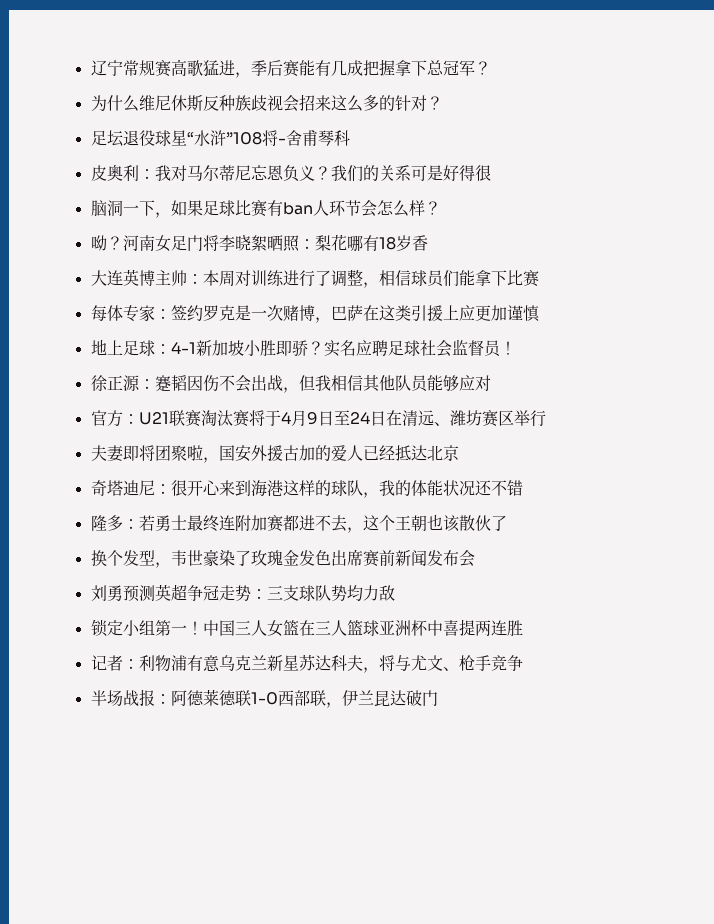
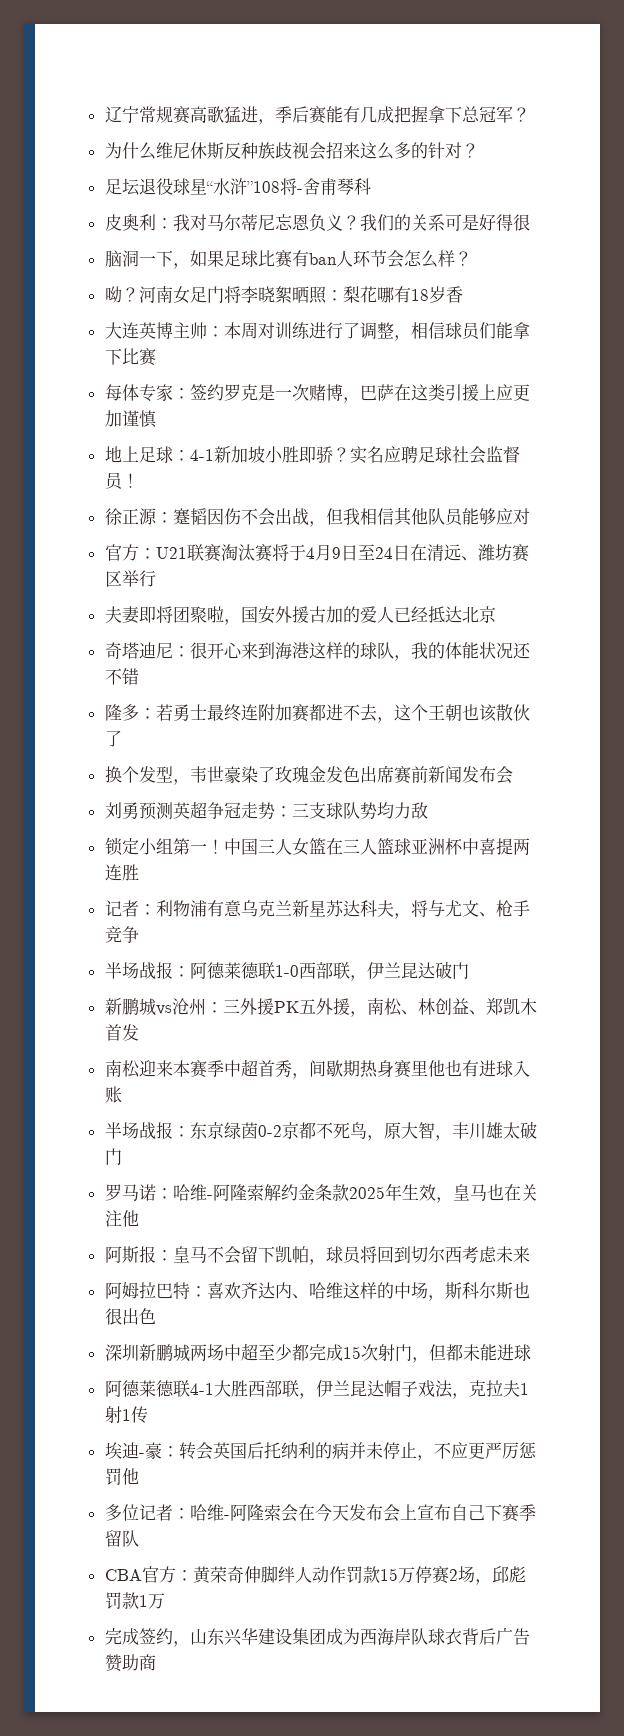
(438, 698) none -> [104,997,537,1017] [104,1024,139,1041] [104,1059,530,1079] [104,1086,122,1103] [104,1121,537,1141] [104,1148,122,1165] [104,1183,538,1203] [104,1210,139,1227] [104,1245,530,1265] [104,1281,530,1301] [104,1308,156,1325] [104,1343,531,1363] [104,1380,529,1399] [104,1406,148,1424] [104,1442,537,1461] [104,1468,139,1485] [104,1503,536,1522] [104,1530,139,1547] [104,1566,526,1585] [104,1592,165,1609] [104,1627,530,1647] [104,1654,156,1672] // 新鹏城vs沧州：三外援PK五外援，南松、林创益、郑凯木首发 // 南松迎来本赛季中超首秀，间歇期热身赛里他也有进球入账 // 半场战报：东京绿茵0-2京都不死鸟，原大智，丰川雄太破门 // 罗马诺：哈维-阿隆索解约金条款2025年生效，皇马也在关注他 // 阿斯报：皇马不会留下凯帕，球员将回到切尔西考虑未来 // 阿姆拉巴特：喜欢齐达内、哈维这样的中场，斯科尔斯也很出色 // 深圳新鹏城两场中超至少都完成15次射门，但都未能进球 // 阿德莱德联4-1大胜西部联，伊兰昆达帽子戏法，克拉夫1射1传 // 埃迪-豪：转会英国后托纳利的病并未停止，不应更严厉惩罚他 // 多位记者：哈维-阿隆索会在今天发布会上宣布自己下赛季留队 // CBA官方：黄荣奇伸脚绊人动作罚款15万停赛2场，邱彪罚款1万 // 完成签约，山东兴华建设集团成为西海岸队球衣背后广告赞助商

